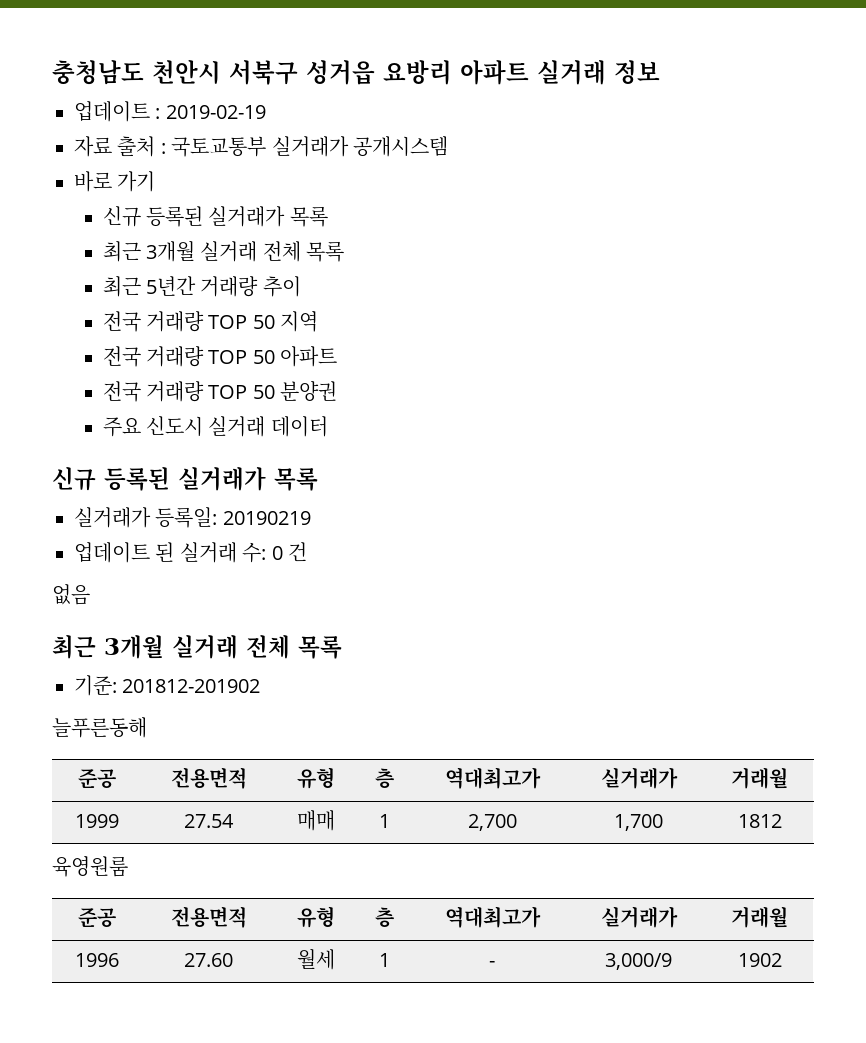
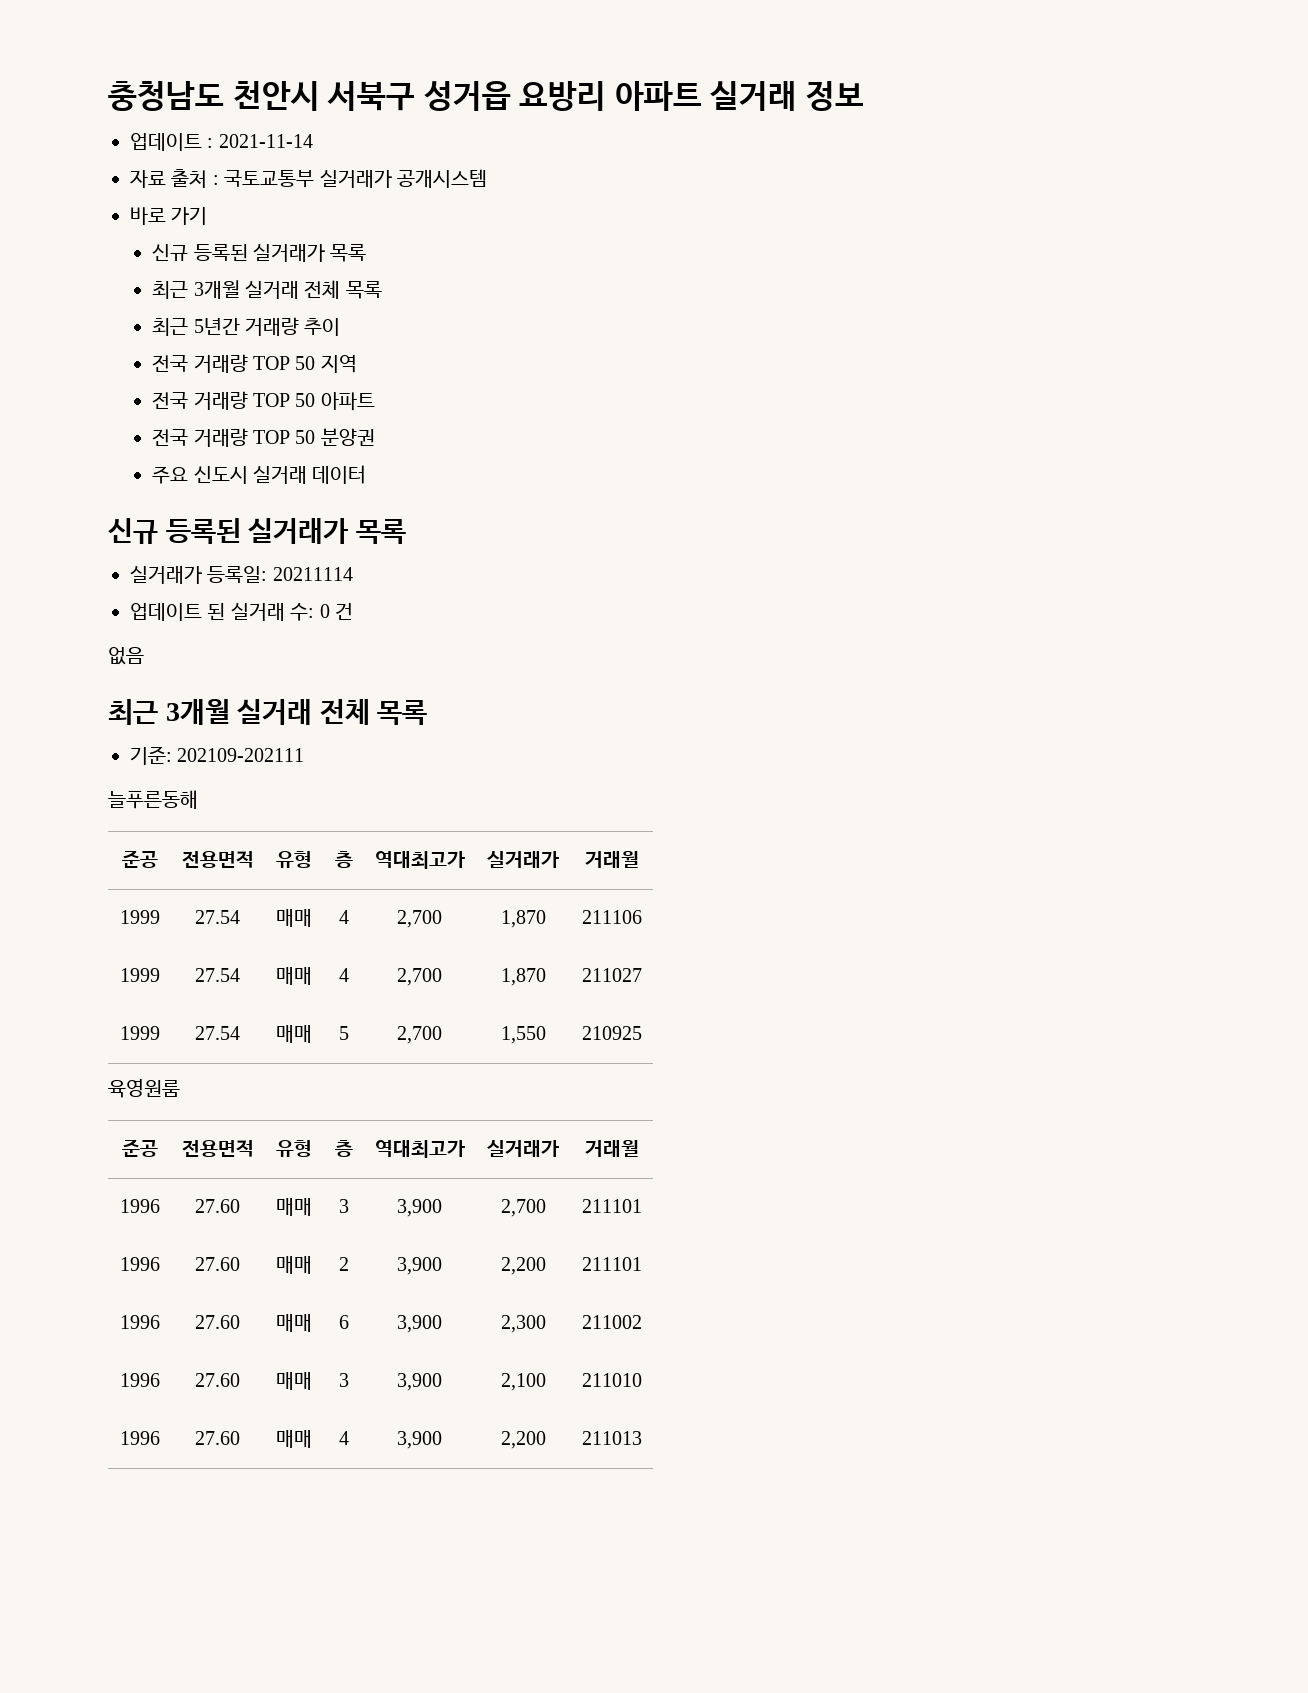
[165,105,266,119] 2019-02-19 -> [218,134,313,148] 2021-11-14
[222,511,311,525] 20190219 -> [272,567,353,581] 20211114
[122,679,261,693] 201812-201902 -> [177,748,305,762] 202109-202111
[379,814,390,828] [467,814,517,831] [614,814,663,831] [737,814,782,828] 1 | 2,700 | 1,700 | 1812 -> [338,910,349,924] [397,910,442,928] [500,910,546,928] [581,910,642,924] [119,968,160,982] [195,968,240,982] [276,967,312,985] [338,968,349,982] [397,968,442,986] [500,968,546,986] [581,968,642,982] [119,1026,160,1040] [195,1026,240,1040] [276,1025,312,1043] [338,1026,349,1040] [397,1026,442,1044] [500,1026,546,1044] [581,1026,642,1040] 4 | 2,700 | 1,870 | 211106 // 1999 | 27.54 | 매매 | 4 | 2,700 | 1,870 | 211027 // 1999 | 27.54 | 매매 | 5 | 2,700 | 1,550 | 210925
[297,948,335,970] [379,953,390,967] [489,961,495,967] [605,953,672,970] [737,953,782,967] 월세 | 1 | - | 3,000/9 | 1902 -> [276,1198,312,1216] [338,1199,349,1213] [397,1199,442,1217] [500,1199,546,1217] [581,1199,642,1213] [119,1257,160,1271] [195,1257,240,1271] [276,1256,312,1274] [338,1257,349,1271] [397,1257,442,1275] [500,1257,546,1275] [581,1257,642,1271] [119,1315,160,1329] [195,1315,240,1329] [276,1314,312,1332] [338,1315,349,1329] [397,1315,442,1333] [500,1315,546,1333] [581,1315,642,1329] [119,1373,160,1387] [195,1373,240,1387] [276,1372,312,1390] [338,1373,349,1387] [397,1373,442,1391] [500,1373,546,1391] [581,1373,642,1387] [119,1431,160,1445] [195,1431,240,1445] [276,1430,312,1448] [338,1431,349,1445] [397,1431,442,1449] [500,1431,546,1449] [581,1431,642,1445] 매매 | 3 | 3,900 | 2,700 | 211101 // 1996 | 27.60 | 매매 | 2 | 3,900 | 2,200 | 211101 // 1996 | 27.60 | 매매 | 6 | 3,900 | 2,300 | 211002 // 1996 | 27.60 | 매매 | 3 | 3,900 | 2,100 | 211010 // 1996 | 27.60 | 매매 | 4 | 3,900 | 2,200 | 211013

